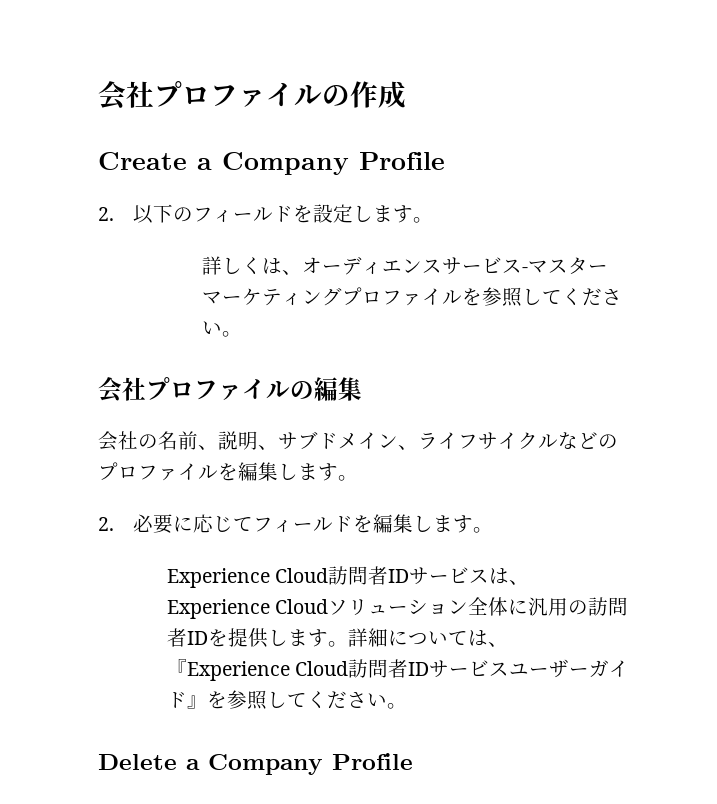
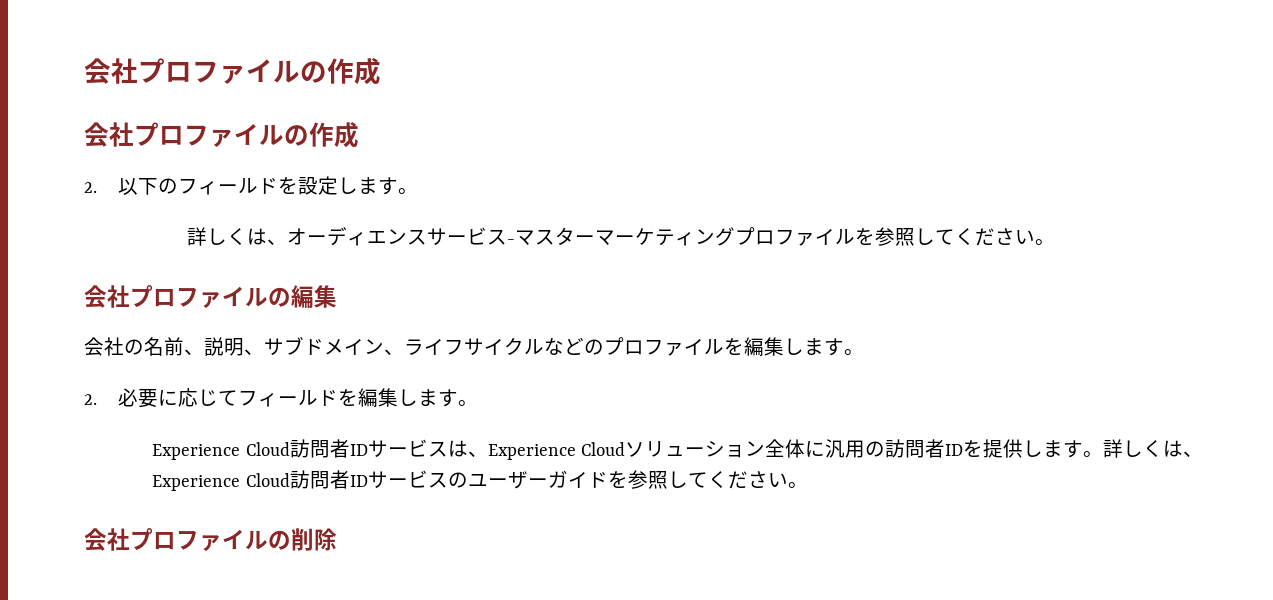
[98,81,406,110] [98,152,445,175] 会社プロファイルの作成 // Create a Company Profile -> [84,58,381,85] [84,122,359,148] 会社プロファイルの作成 // 会社プロファイルの作成
[368,628,509,647] [167,659,510,681] 細については、『Experience Cloud訪問者IDサービス -> [1122,440,1203,457] [152,470,468,491] しくは、Experience Cloud訪問者IDサービスの
[187,690,408,710] [98,753,413,775] 』を参照してください。 // Delete a Company Profile -> [607,470,808,489] [84,528,337,551] を参照してください。 // 会社プロファイルの削除

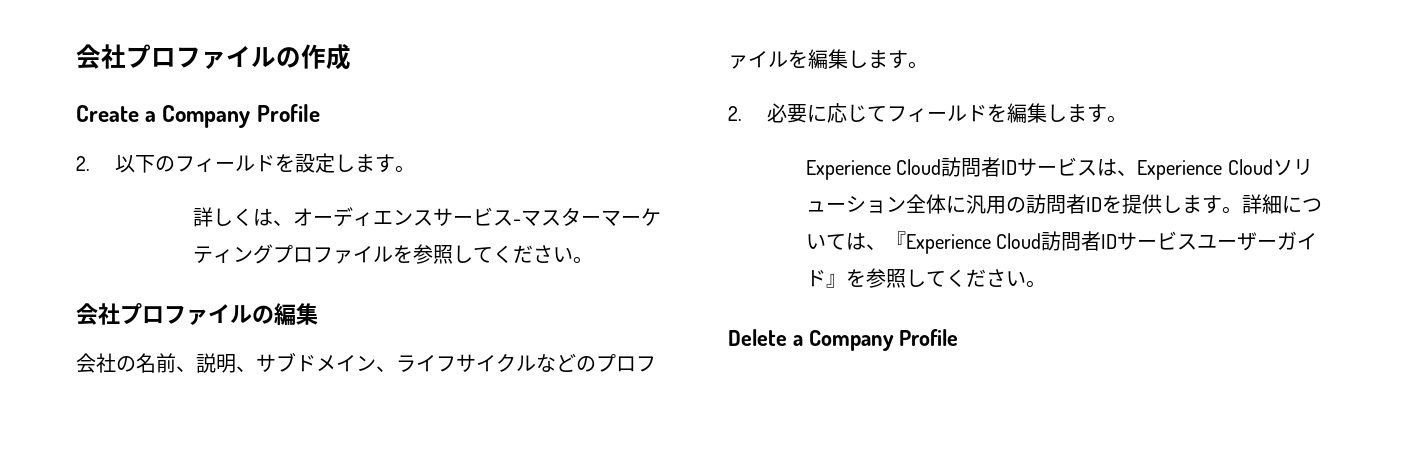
[84,58,381,85] [84,122,359,148] 会社プロファイルの作成 // 会社プロファイルの作成 -> [76,44,351,70] [76,104,320,128] 会社プロファイルの作成 // Create a Company Profile
[1122,440,1203,457] [152,470,468,491] しくは、Experience Cloud訪問者IDサービスの -> [1261,194,1322,214] [805,231,1198,254] 細については、『Experience Cloud訪問者IDサービス
[607,470,808,489] [84,528,337,551] を参照してください。 // 会社プロファイルの削除 -> [825,268,1046,288] [728,329,958,351] 』を参照してください。 // Delete a Company Profile

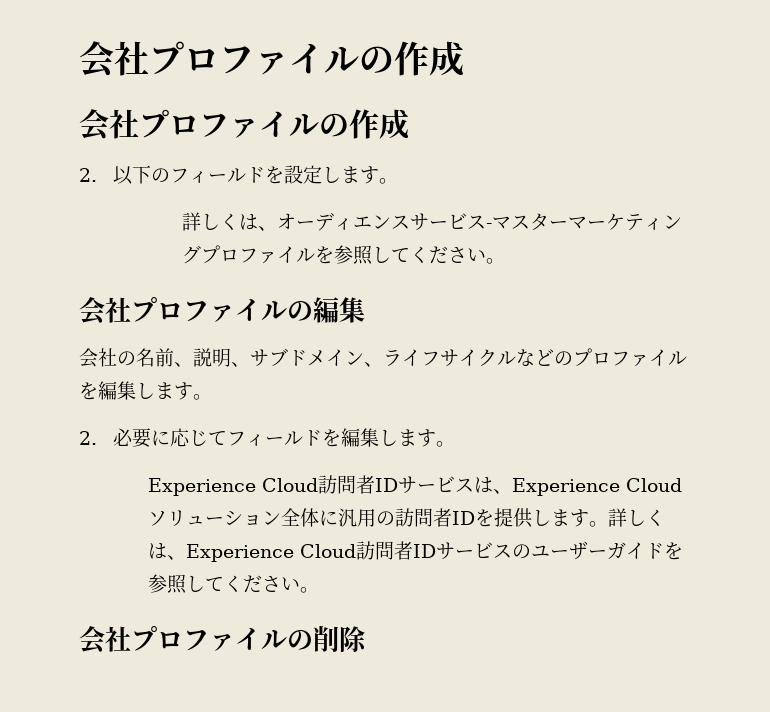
[76,44,351,70] [76,104,320,128] 会社プロファイルの作成 // Create a Company Profile -> [79,41,464,79] [79,109,409,141] 会社プロファイルの作成 // 会社プロファイルの作成
[1261,194,1322,214] [805,231,1198,254] 細については、『Experience Cloud訪問者IDサービス -> [626,509,665,526] [147,541,531,562] しくは、Experience Cloud訪問者IDサービスの
[825,268,1046,288] [728,329,958,351] 』を参照してください。 // Delete a Company Profile -> [663,542,683,560] [147,574,319,594] [79,626,367,654] を参照してください。 // 会社プロファイルの削除

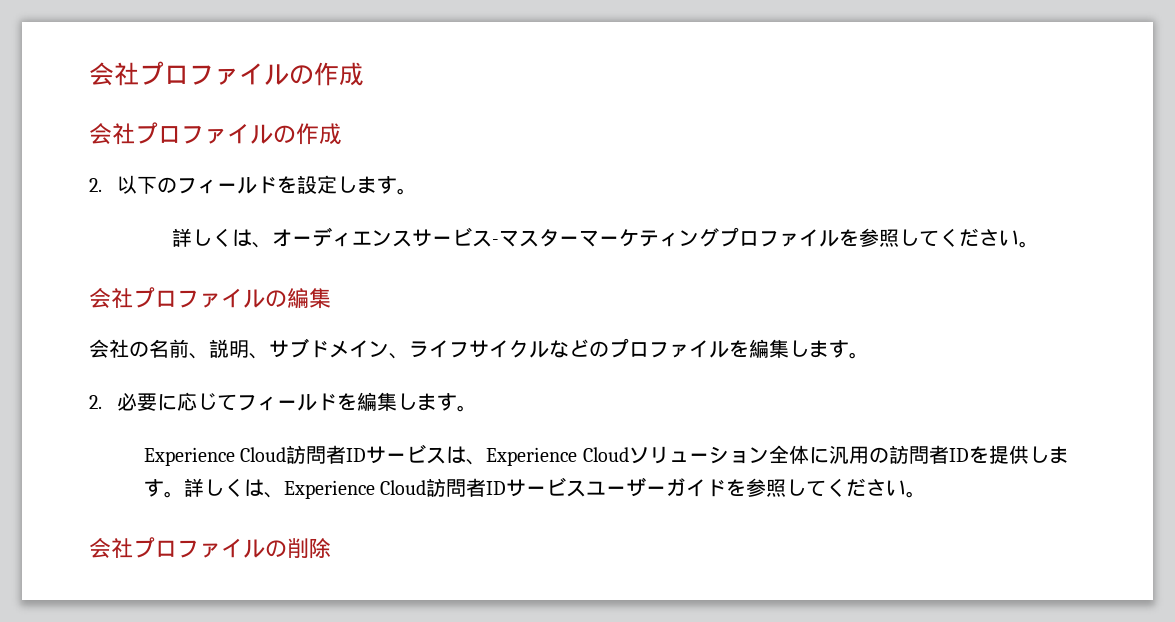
[511,544,531,559] の -> (587, 488) none

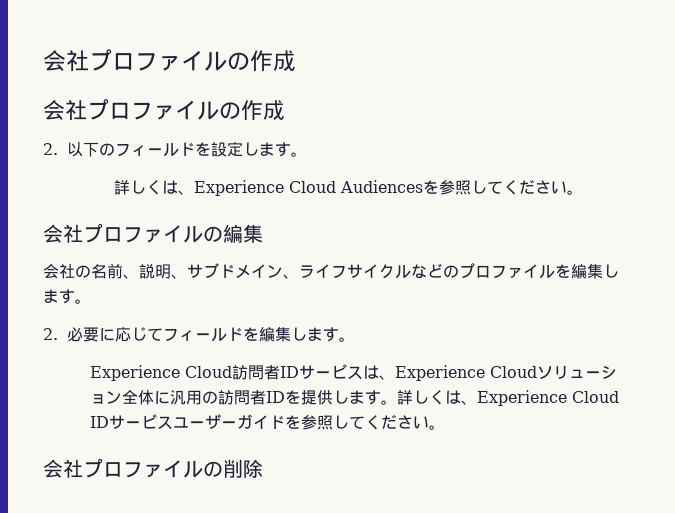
[271,227,839,247] オーディエンスサービス-マスターマーケティングプロファイル -> [194,180,424,196] Experience Cloud Audiences
[426,478,487,497] 訪問者 -> (620, 397) none

